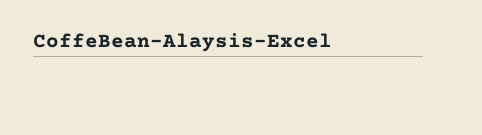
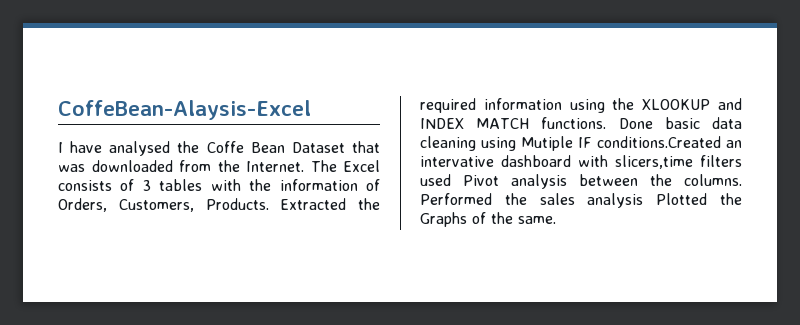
(332, 42) none -> [58,141,380,156] [58,160,380,172] [58,179,380,191] [58,198,380,212] [420,98,742,113] [420,117,742,129] [420,136,742,151] [420,155,742,169] [420,174,742,189] [420,193,742,208] [420,212,556,227] // I have analysed the Coffe Bean Dataset that was downloaded from the Internet. The Excel consists of 3 tables with the information of Orders, Customers, Products. Extracted the required information using the XLOOKUP and INDEX MATCH functions. Done basic data cleaning using Mutiple IF conditions.Created an intervative dashboard with slicers,time filters used Pivot analysis between the columns. Performed the sales analysis Plotted the Graphs of the same.

